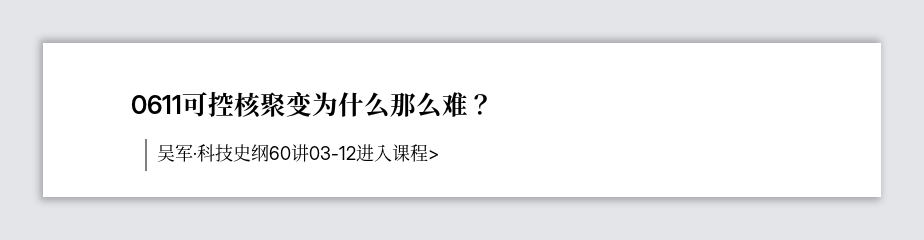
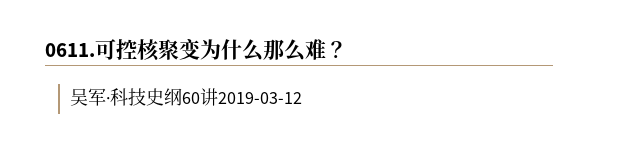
[131,95,182,114] 0611 -> [45,43,95,57] 0611.
[309,144,440,162] 03-12进入课程> -> [218,92,303,104] 2019-03-12

